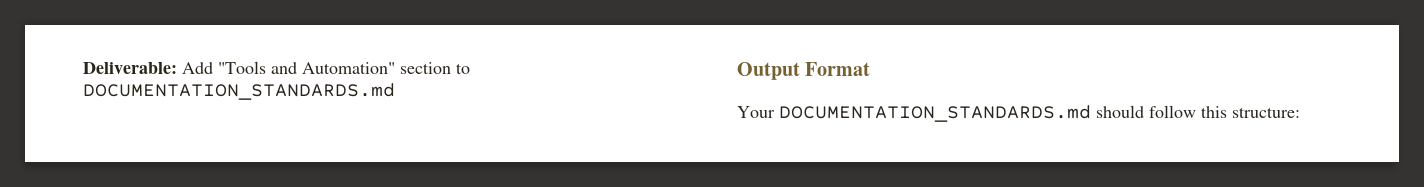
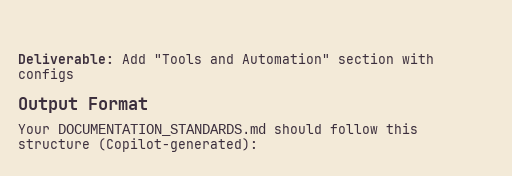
[456,63,470,74] [83,83,395,100] to DOCUMENTATION_STANDARDS.md -> [402,53,434,64] [18,68,74,82] with configs
[1232,107,1300,118] structure: -> [18,138,258,152] structure (Copilot-generated):

